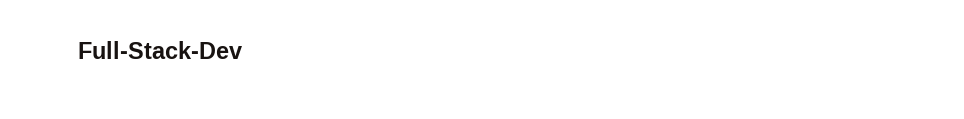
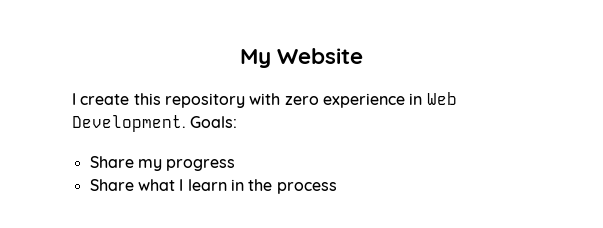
[78,41,242,59] Full-Stack-Dev -> [239,48,364,68] [72,92,457,108] [72,115,238,132] [89,156,236,171] [89,179,337,194] My Website // I create this repository with zero experience in Web Development. Goals: // Share my progress // Share what I learn in the process

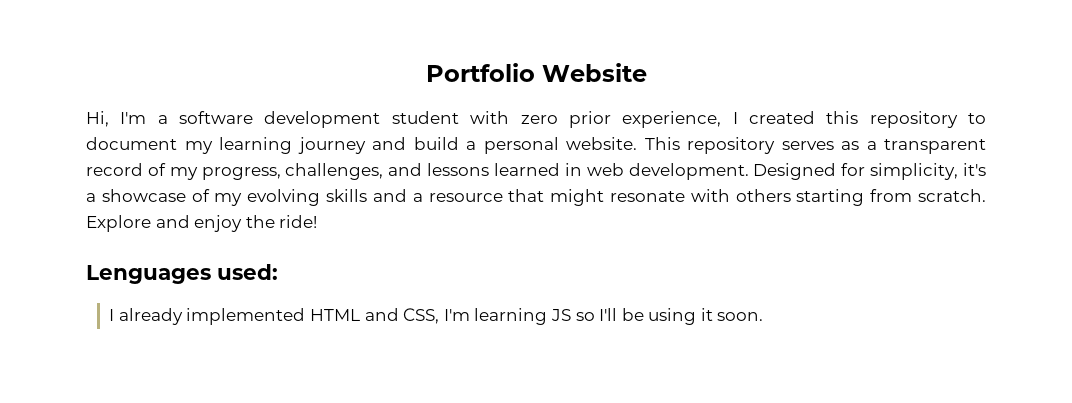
[239,49,271,68] My -> [425,63,535,82] Portfolio
[72,92,457,108] [72,115,238,132] [89,156,236,171] [89,179,337,194] I create this repository with zero experience in Web Development. Goals: // Share my progress // Share what I learn in the process -> [86,111,987,128] [86,137,986,154] [86,163,986,180] [86,189,986,206] [86,215,318,232] [86,264,278,284] [109,308,764,325] Hi, I'm a software development student with zero prior experience, I created this repository to document my learning journey and build a personal website. This repository serves as a transparent record of my progress, challenges, and lessons learned in web development. Designed for simplicity, it's a showcase of my evolving skills and a resource that might resonate with others starting from scratch. Explore and enjoy the ride! // Lenguages used: // I already implemented HTML and CSS, I'm learning JS so I'll be using it soon.

